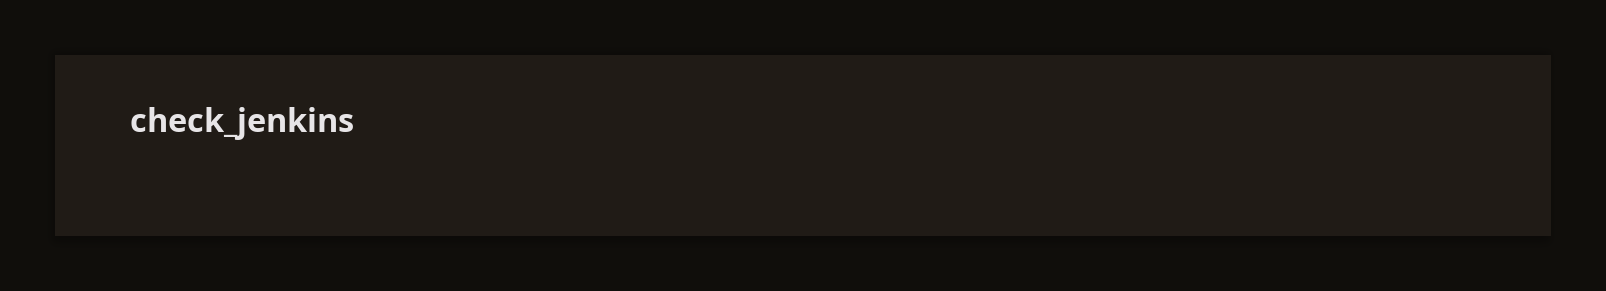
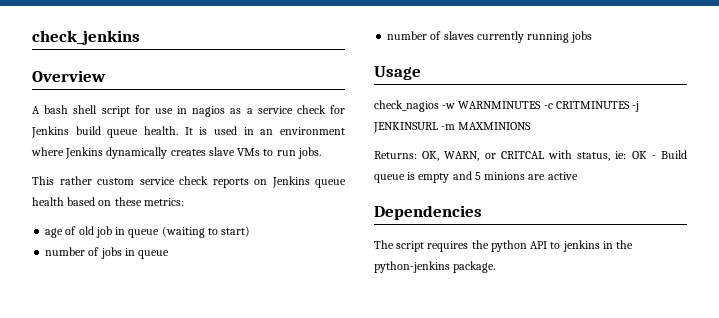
(354, 123) none -> [32,70,106,82] [32,105,345,117] [31,126,345,138] [31,147,321,159] [32,176,346,188] [32,197,184,206] [45,226,251,238] [45,247,170,259] [387,31,593,43] [374,66,421,80] [374,100,640,112] [373,122,532,133] [374,150,687,161] [374,171,578,183] [374,205,482,220] [374,240,634,252] [374,261,496,273] // Overview // A bash shell script for use in nagios as a service check for Jenkins build queue health. It is used in an environment where Jenkins dynamically creates slave VMs to run jobs. // This rather custom service check reports on Jenkins queue health based on these metrics: // age of old job in queue (waiting to start) // number of jobs in queue // number of slaves currently running jobs // Usage // check_nagios -w WARNMINUTES -c CRITMINUTES -j JENKINSURL -m MAXMINIONS // Returns: OK, WARN, or CRITCAL with status, ie: OK - Build queue is empty and 5 minions are active // Dependencies // The script requires the python API to jenkins in the python-jenkins package.

